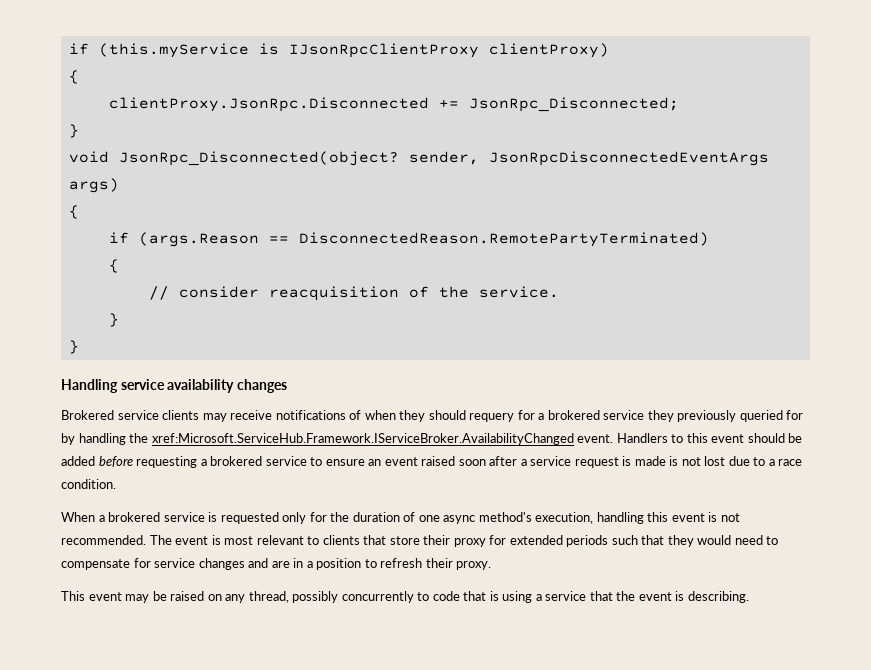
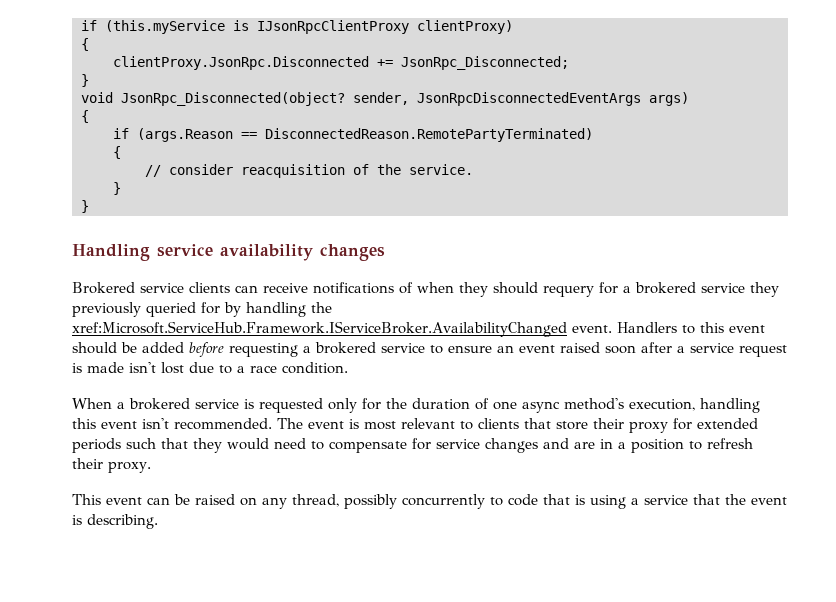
[202,413,227,422] may -> [235,285,258,293] can
[669,456,701,466] is not -> [129,362,156,373] isn't
[708,512,740,522] is not -> [142,418,169,429] isn't
[125,594,150,603] may -> [147,497,170,505] can

